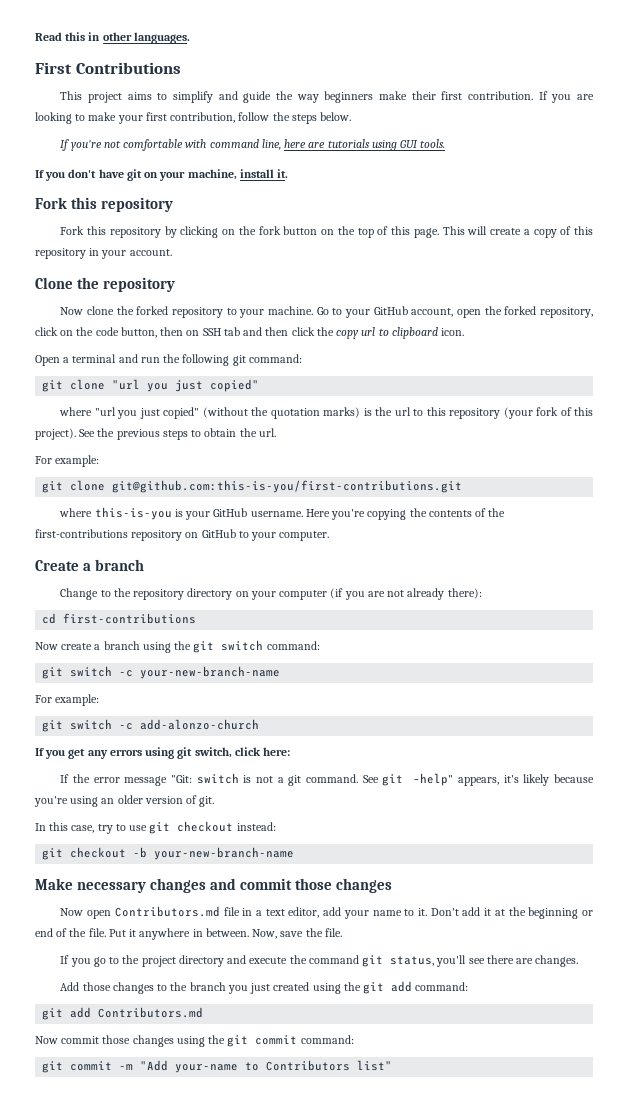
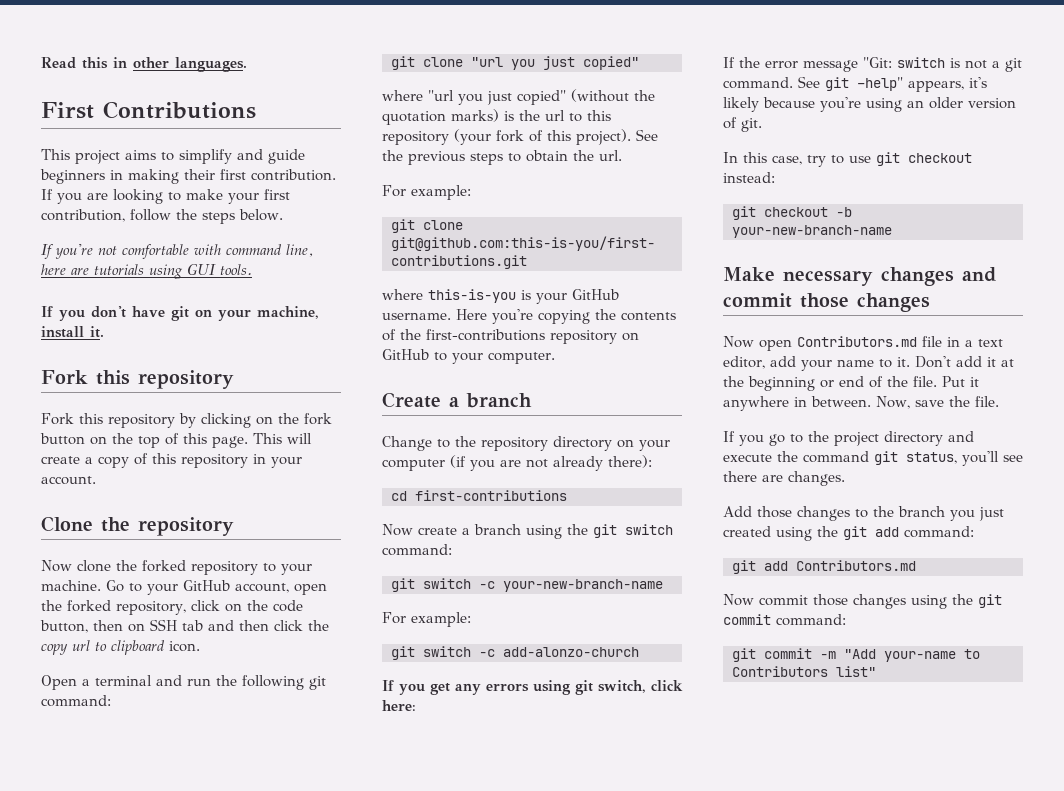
[276,91,408,103] the way beginners make -> [40,169,179,184] beginners in making

